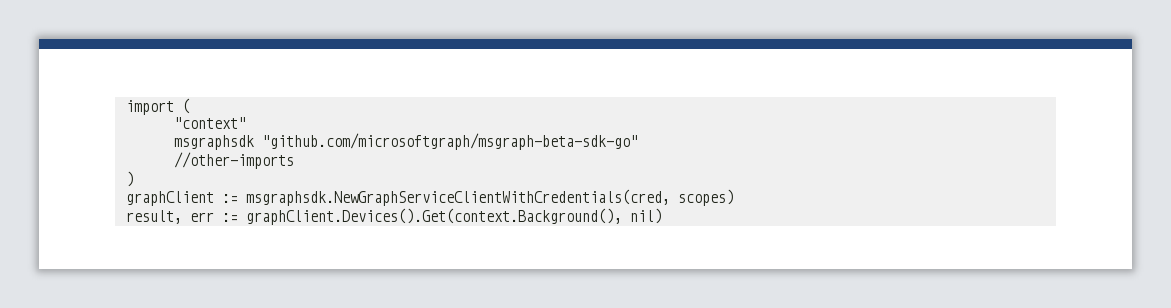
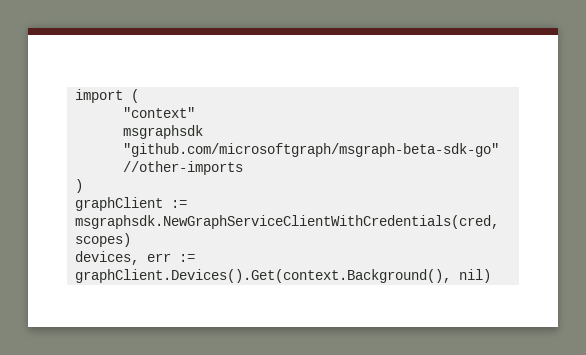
[125,210,182,224] result, -> [75,251,140,265] devices,

